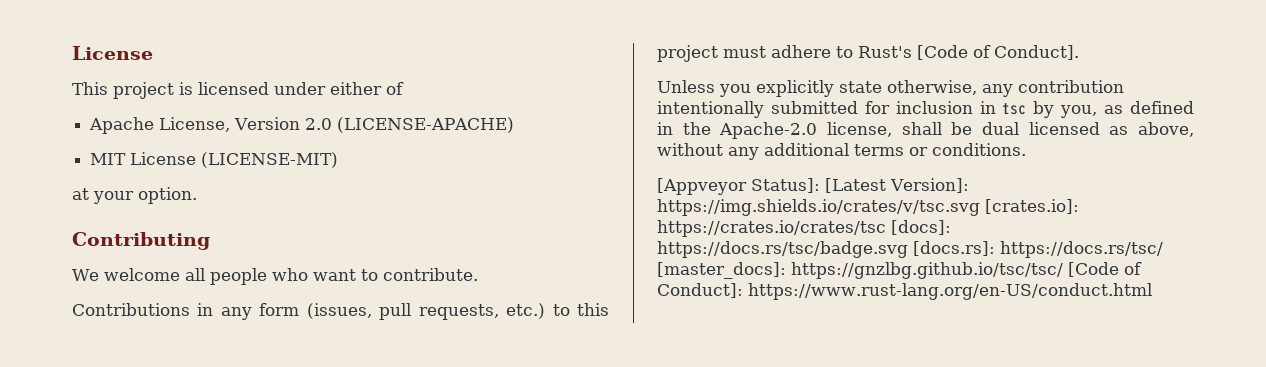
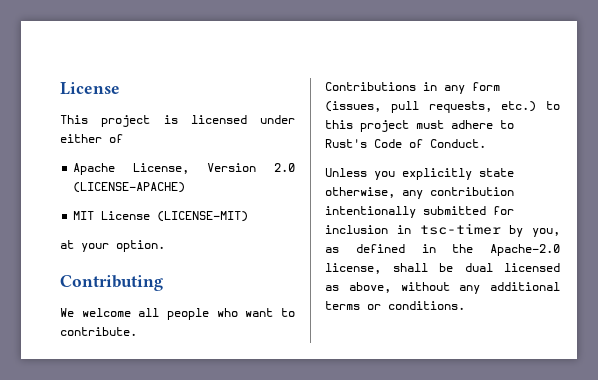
[917,45,1079,60] [Code of Conduct]. -> [374,139,486,148] Code of Conduct.
[1002,103,1027,115] tsc -> [419,223,501,235] tsc-timer
[657,178,969,195] [657,199,1079,216] [657,220,951,237] [657,241,1163,258] [657,262,1142,279] [657,283,1152,300] // [Appveyor Status]: [Latest Version]: https://img.shields.io/crates/v/tsc.svg [crates.io]: https://crates.io/crates/tsc [docs]: https://docs.rs/tsc/badge.svg [docs.rs]: https://docs.rs/tsc/ [master_docs]: https://gnzlbg.github.io/tsc/tsc/ [Code of Conduct]: https://www.rust-lang.org/en-US/conduct.html -> (465, 305) none

